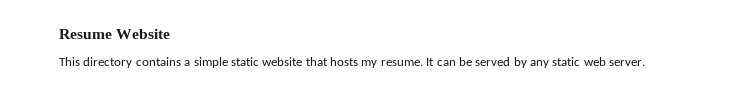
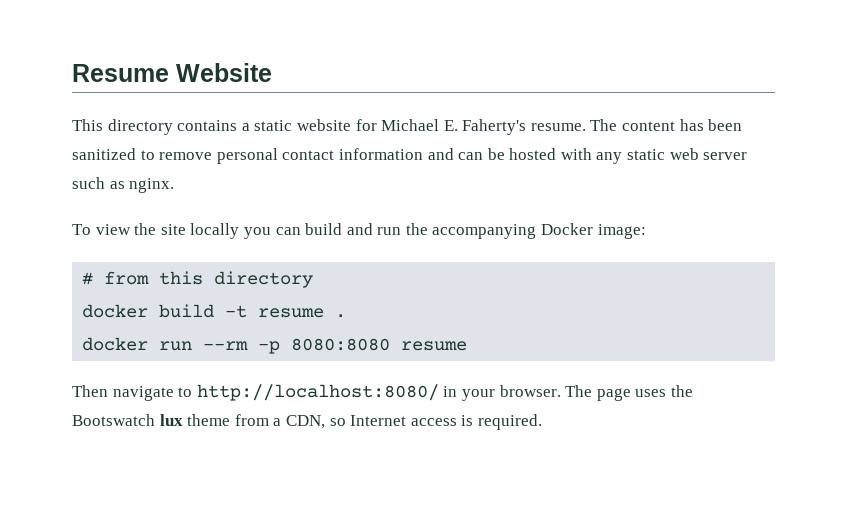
[193,57,228,68] simple -> (250, 127) none
[305,57,646,68] that hosts my resume. It can be served by any static web server. -> [355,119,743,135] [72,148,748,164] [72,177,175,193] [72,223,646,239] [82,271,314,288] [82,304,347,318] [82,337,468,354] [72,384,693,401] [72,414,542,430] for Michael E. Faherty's resume. The content has been sanitized to remove personal contact information and can be hosted with any static web server such as nginx. // To view the site locally you can build and run the accompanying Docker image: // # from this directory // docker build -t resume . // docker run --rm -p 8080:8080 resume // Then navigate to http://localhost:8080/ in your browser. The page uses the Bootswatch lux theme from a CDN, so Internet access is required.

